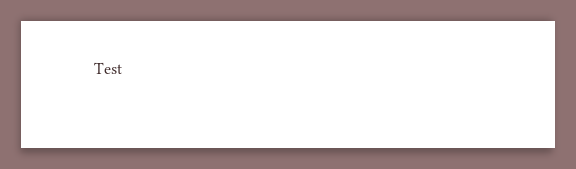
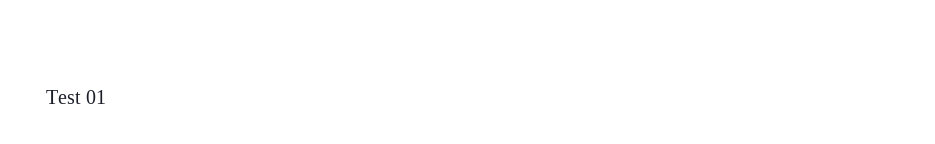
(122, 68) none -> [86,90,107,104] 01

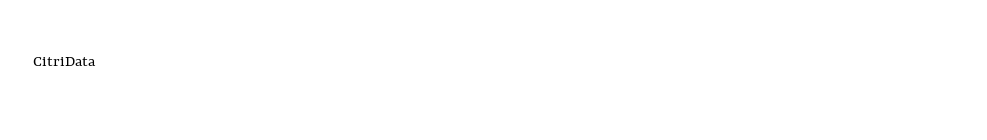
[46,90,107,104] Test 01 -> [33,57,96,66] CitriData

